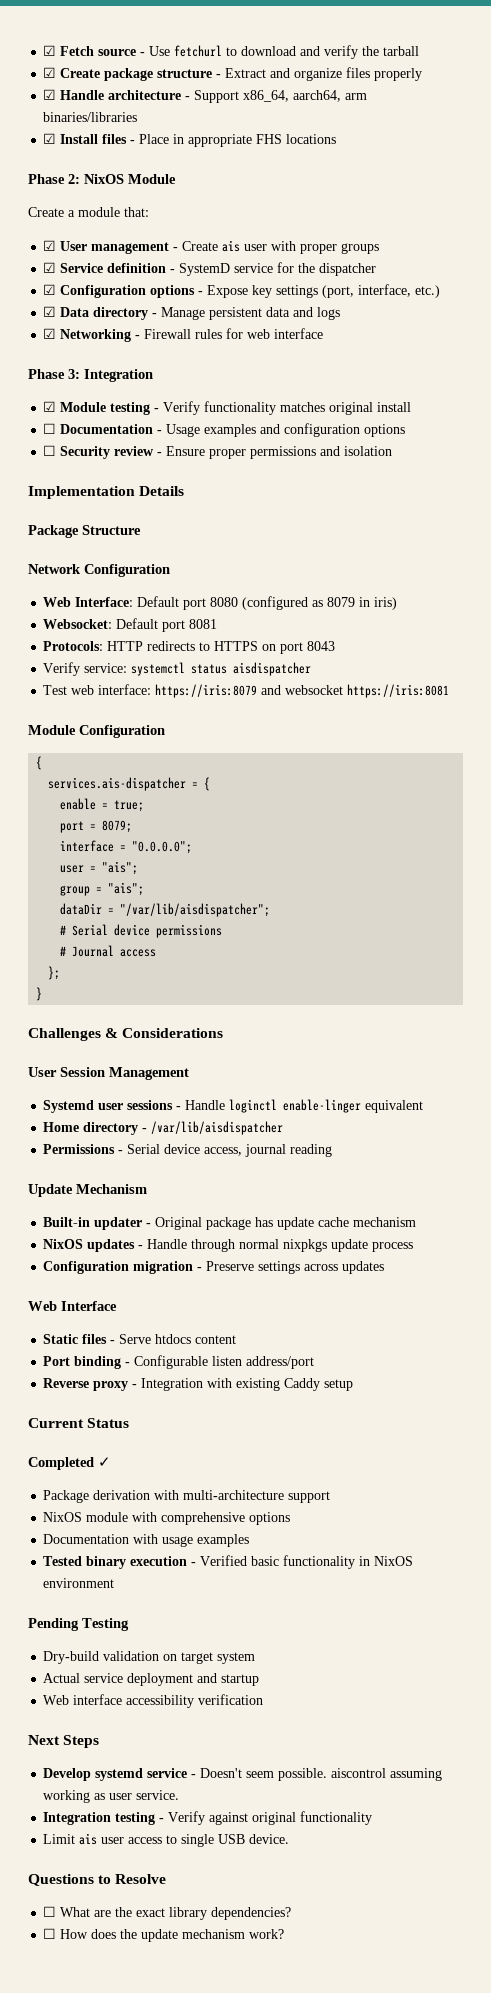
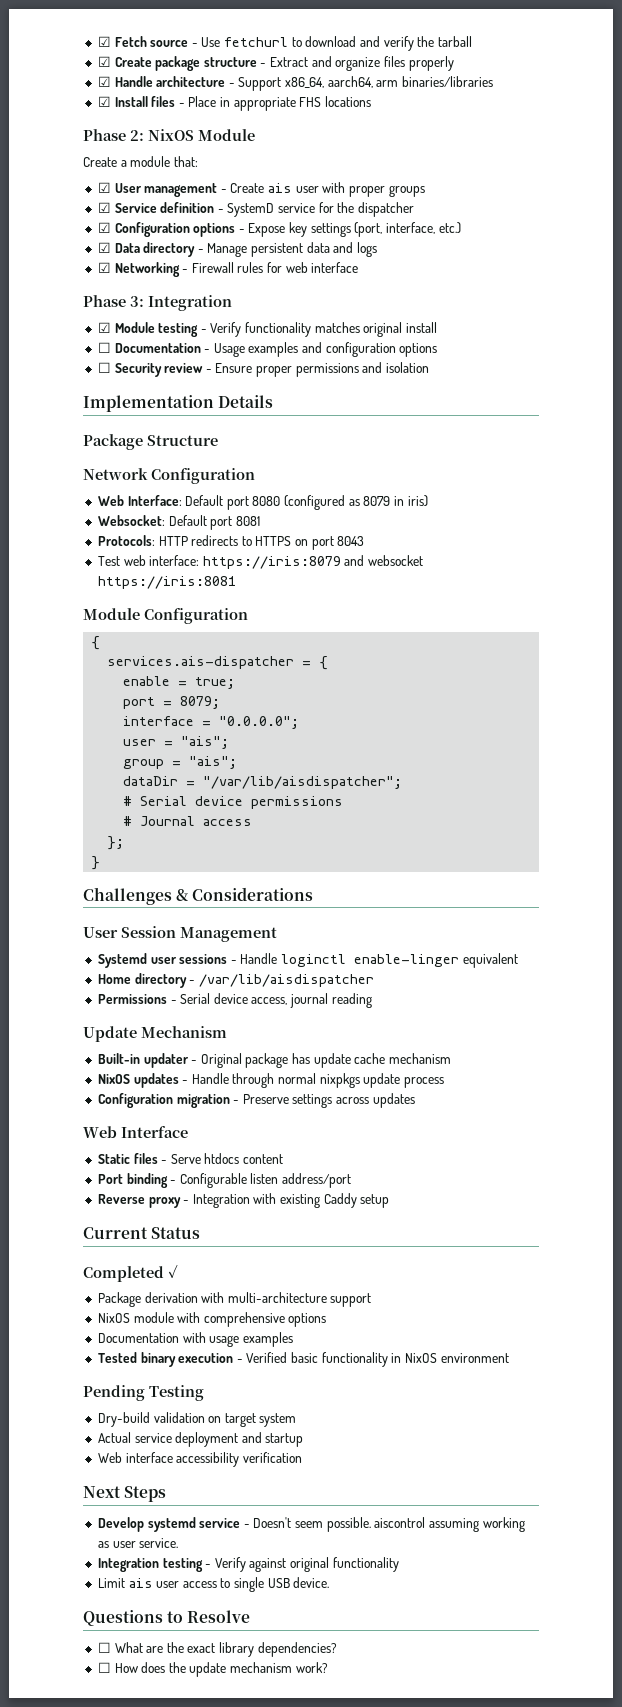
[43,662,312,676] // Verify service: systemctl status aisdispatcher -> (365, 541) none

